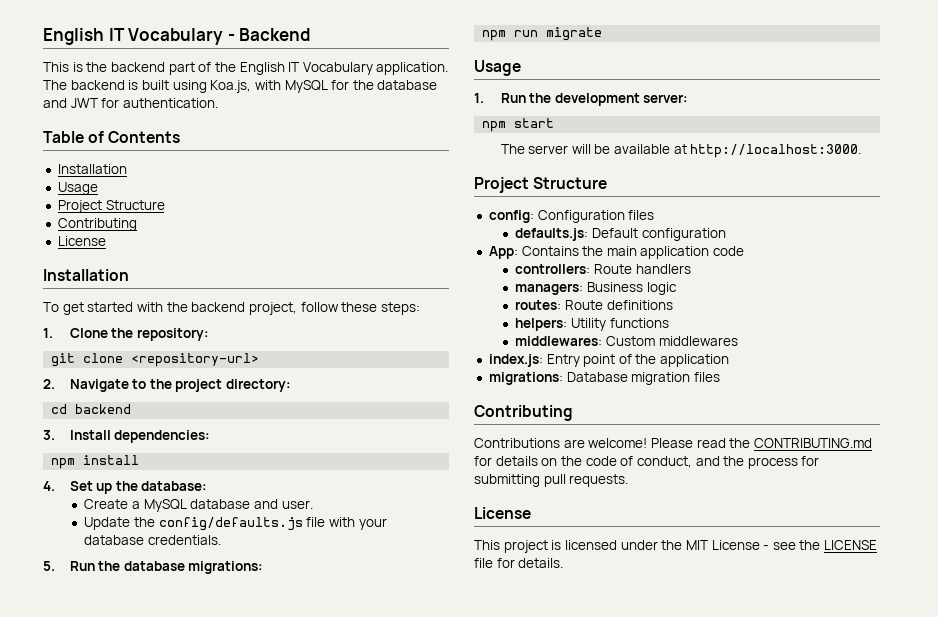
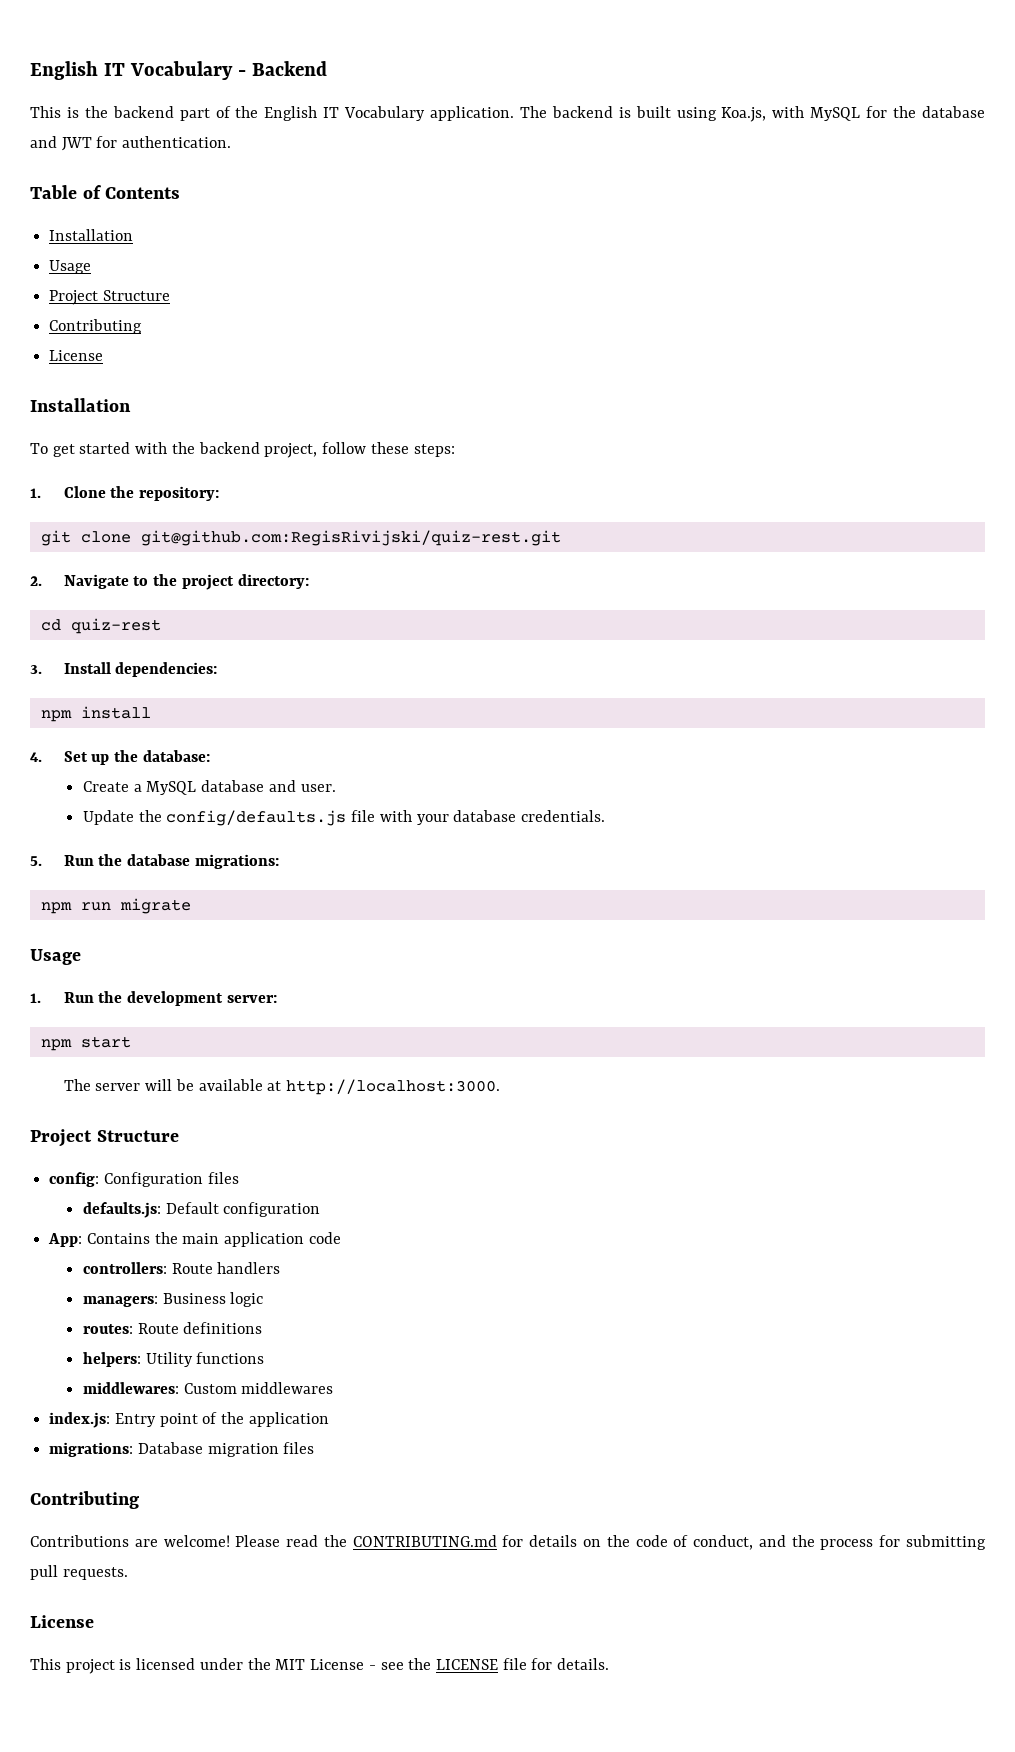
[131,353,260,367] <repository-url> -> [140,530,561,546] git@github.com:RegisRivijski/quiz-rest.git
[75,404,132,414] backend -> [70,618,161,634] quiz-rest

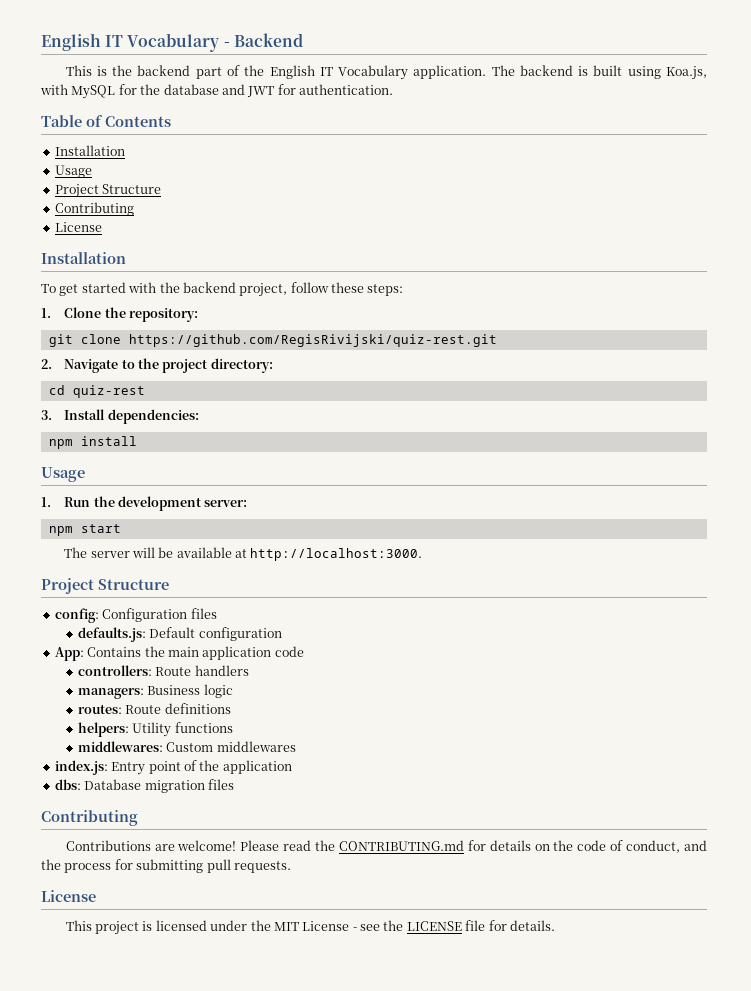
[140,530,561,546] git@github.com:RegisRivijski/quiz-rest.git -> [128,334,497,347] https://github.com/RegisRivijski/quiz-rest.git
[30,750,210,765] [83,780,336,795] [83,810,606,826] [30,854,279,869] [40,898,191,914] // 4. Set up the database: // Create a MySQL database and user. // Update the config/defaults.js file with your database credentials. // 5. Run the database migrations: // npm run migrate -> (137, 441) none
[49,1442,134,1457] migrations: -> [54,779,81,790] dbs:

